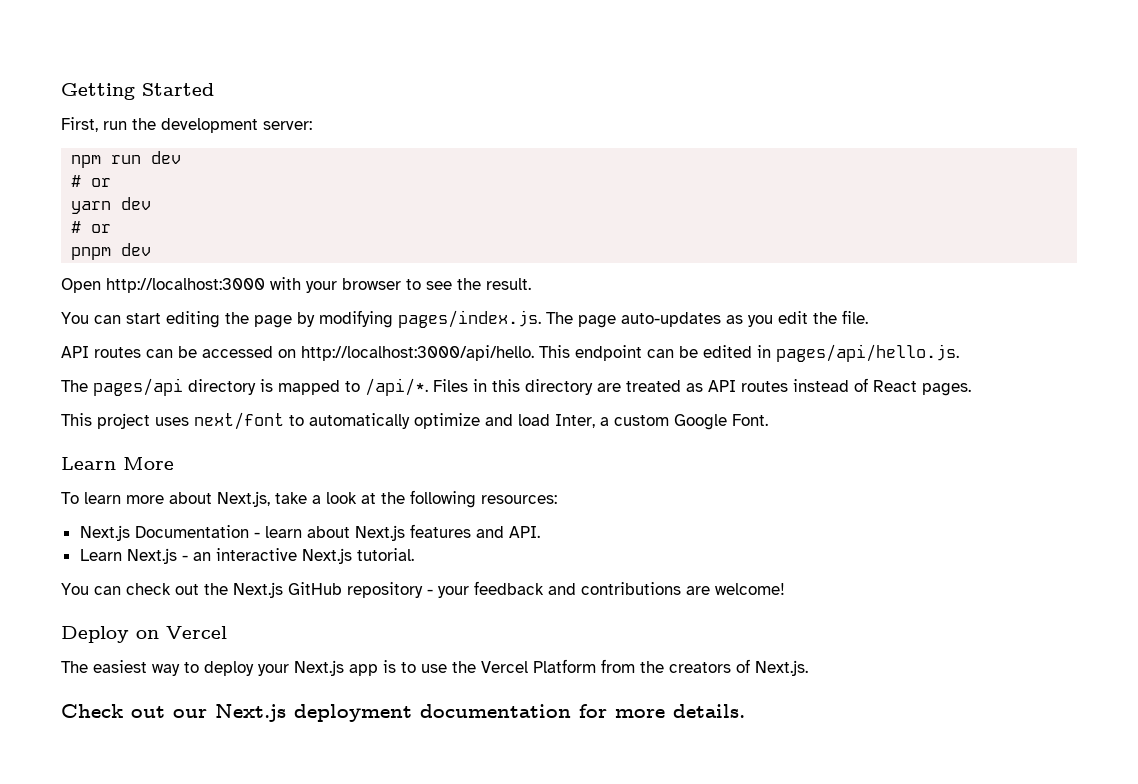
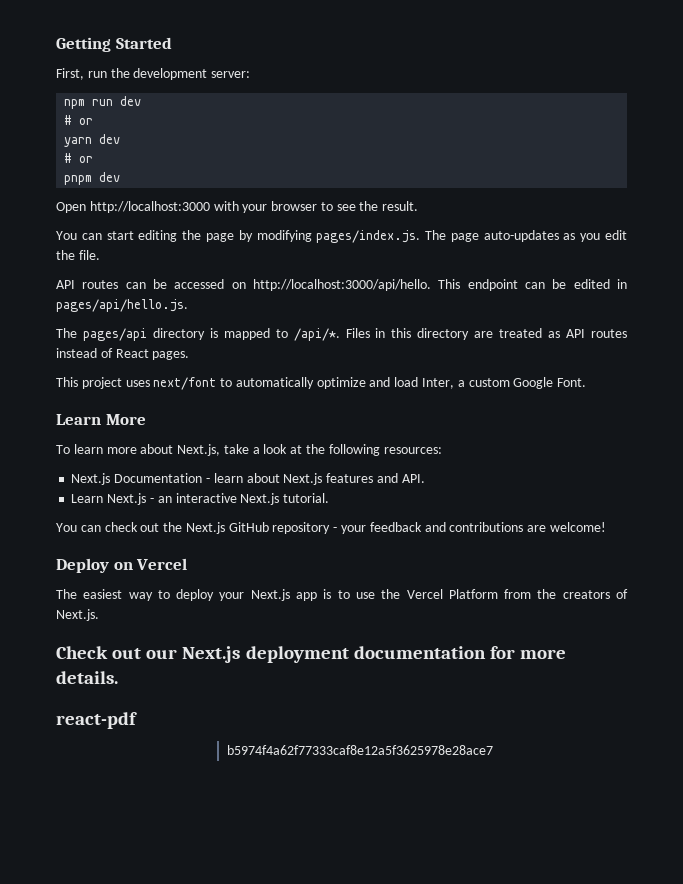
(745, 711) none -> [56,712,137,729] [226,745,493,755] // react-pdf // b5974f4a62f77333caf8e12a5f3625978e28ace7

